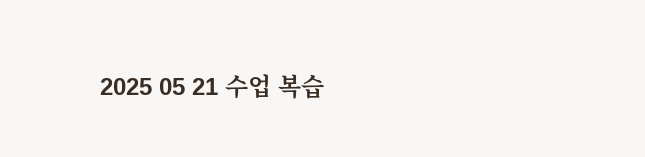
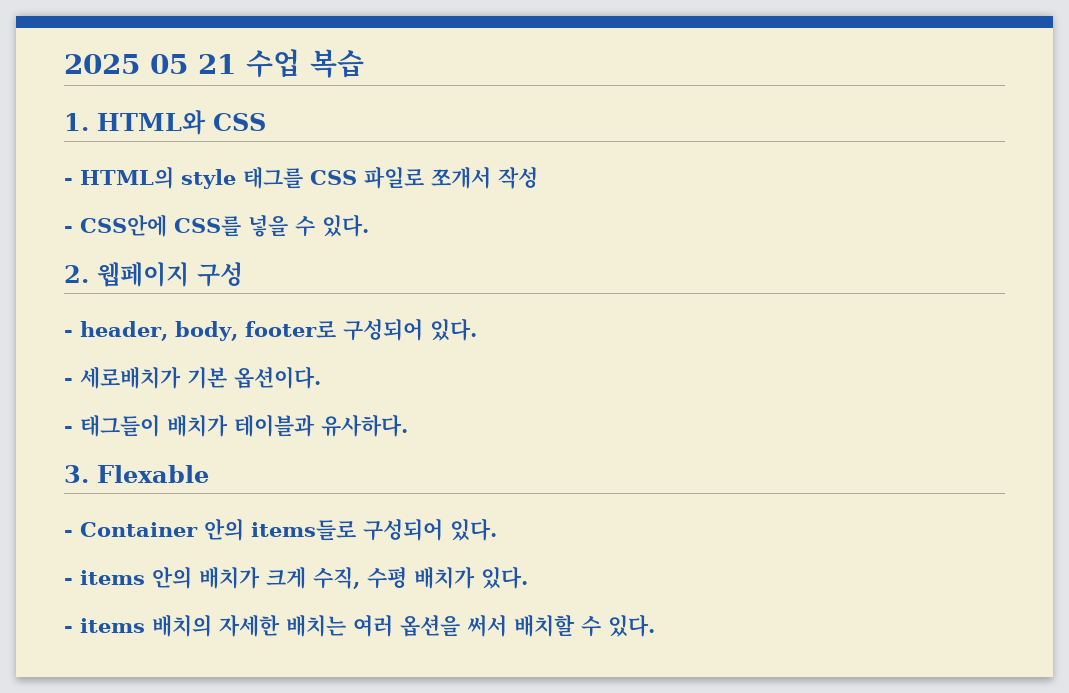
(324, 86) none -> [64,110,266,135] [64,166,538,189] [64,214,369,237] [64,262,243,287] [64,318,477,341] [64,366,321,389] [64,414,408,437] [64,465,209,483] [64,518,497,541] [64,566,528,589] [64,614,655,637] // 1. HTML와 CSS // - HTML의 style 태그를 CSS 파일로 쪼개서 작성 // - CSS안에 CSS를 넣을 수 있다. // 2. 웹페이지 구성 // - header, body, footer로 구성되어 있다. // - 세로배치가 기본 옵션이다. // - 태그들이 배치가 테이블과 유사하다. // 3. Flexable // - Container 안의 items들로 구성되어 있다. // - items 안의 배치가 크게 수직, 수평 배치가 있다. // - items 배치의 자세한 배치는 여러 옵션을 써서 배치할 수 있다.

